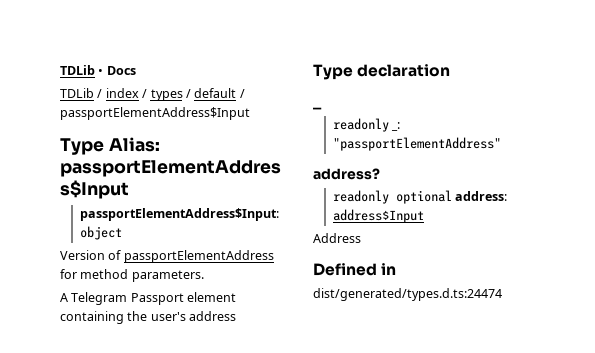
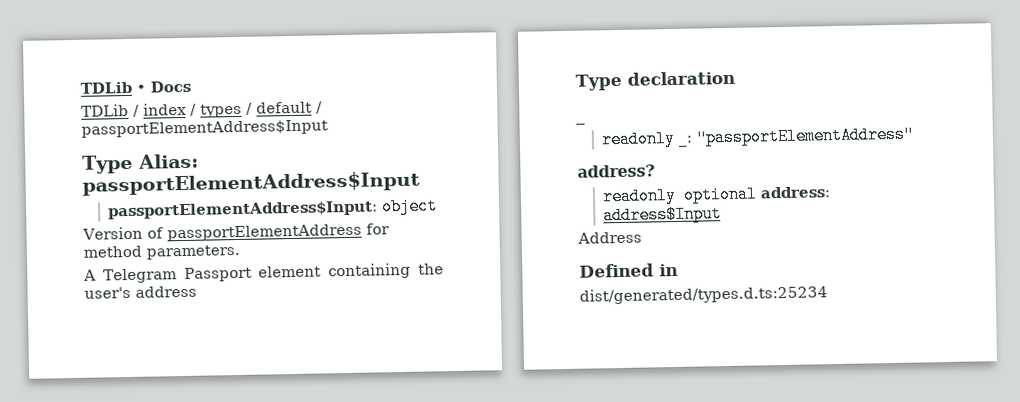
[313,288,502,301] dist/generated/types.d.ts:24474 -> [579,285,828,305] dist/generated/types.d.ts:25234

